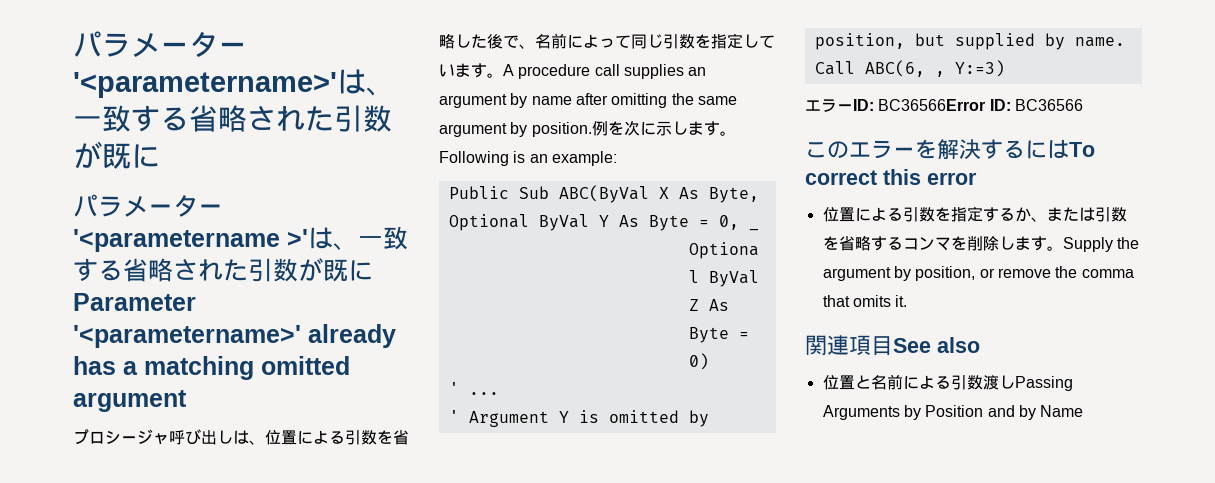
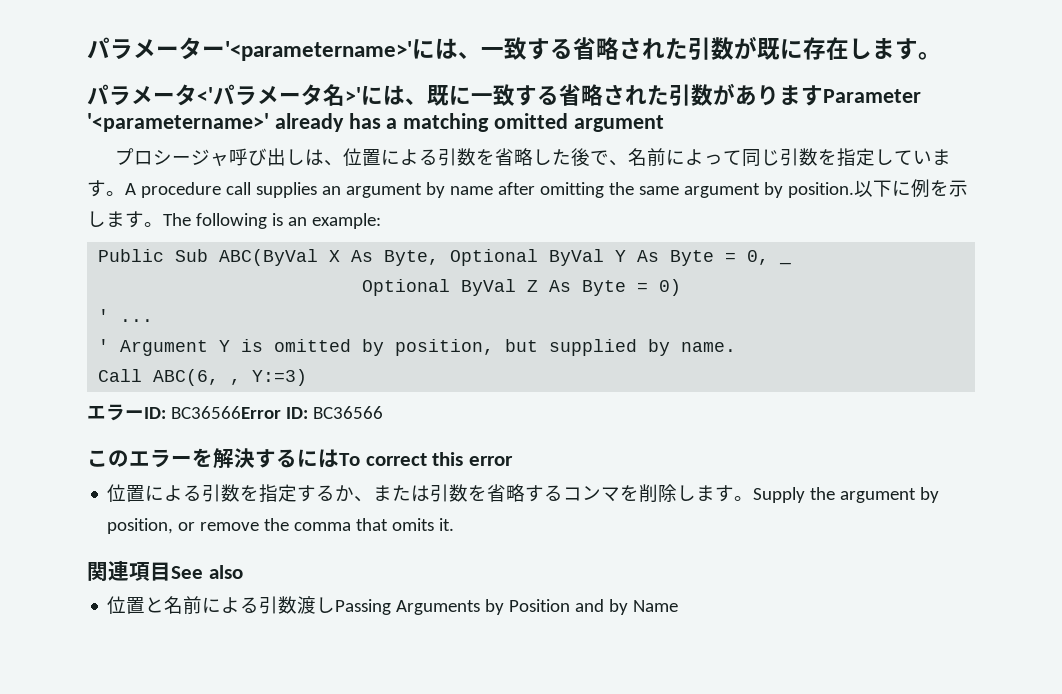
[337,69,395,96] [73,105,392,132] [73,141,160,169] [73,194,223,217] [73,226,408,252] [73,258,373,282] は、一致する省略された引数が既に // パラメーター'<parametername >'は、一致する省略された引数が既に -> [412,36,941,60] [87,83,823,106] には、一致する省略された引数が既に存在します。 // パラメータ<'パラメータ名>'には、既に一致する省略された引数があります
[591,120,656,136] 例を次に -> [853,179,949,198] 以下に例を
[439,151,509,166] Following -> [163,213,267,229] The following

